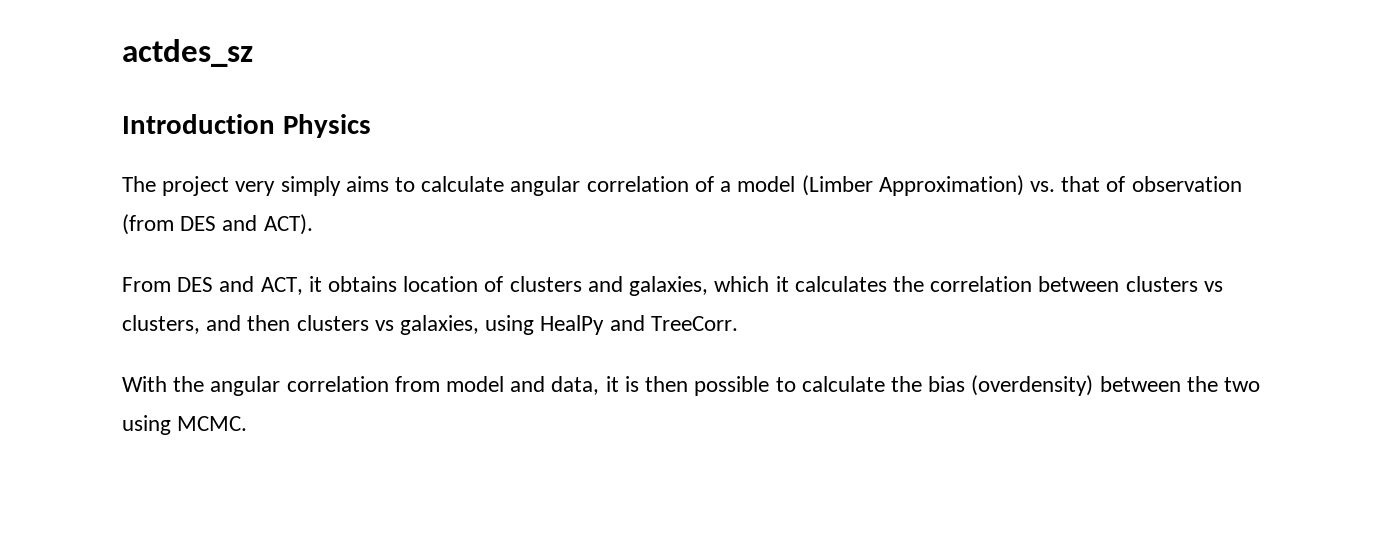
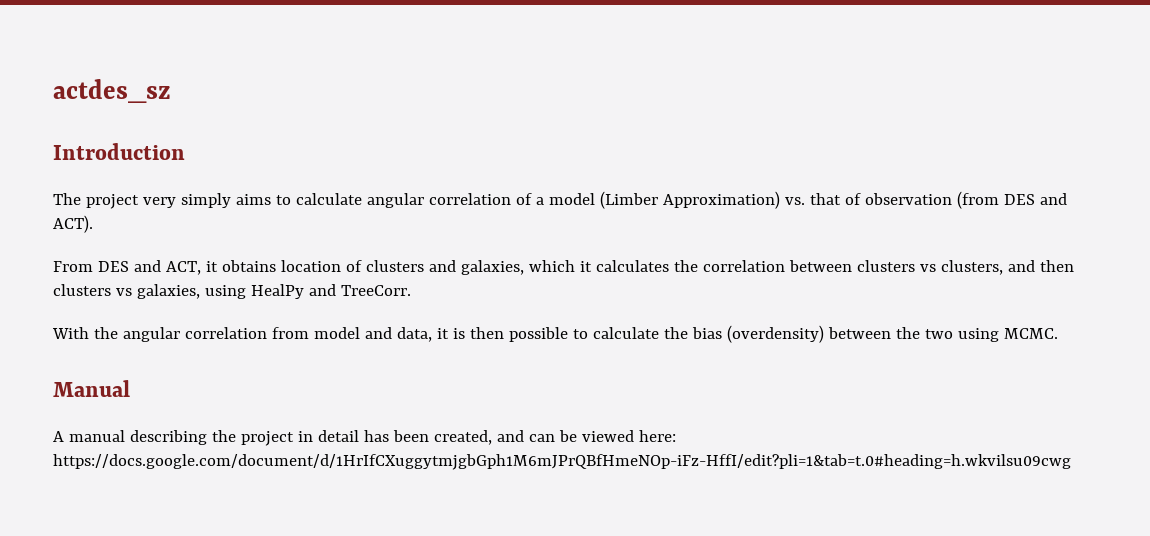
[282,114,371,138] Physics -> (185, 151) none
(248, 423) none -> [53,380,130,397] [53,430,676,446] [53,454,1071,470] // Manual // A manual describing the project in detail has been created, and can be viewed here: https://docs.google.com/document/d/1HrIfCXuggytmjgbGph1M6mJPrQBfHmeNOp-iFz-HffI/edit?pli=1&tab=t.0#heading=h.wkvilsu09cwg

